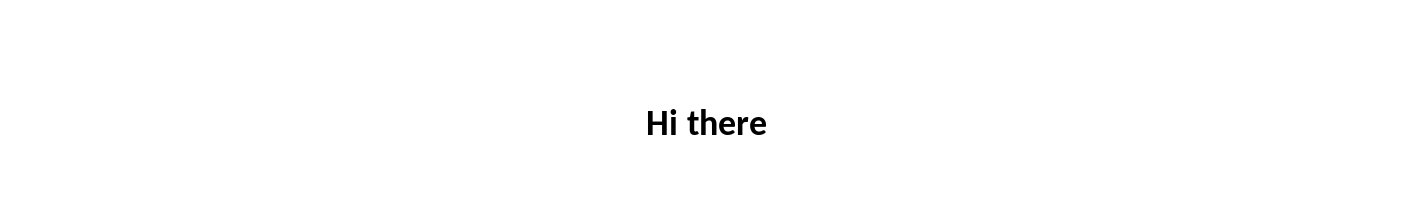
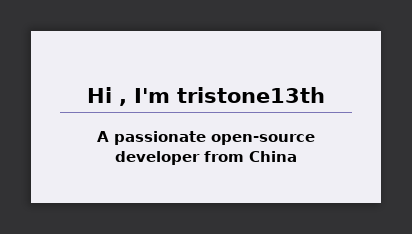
[687,109,768,135] there -> [119,87,325,106] [97,131,315,145] [115,151,297,165] , I'm tristone13th // A passionate open-source developer from China

